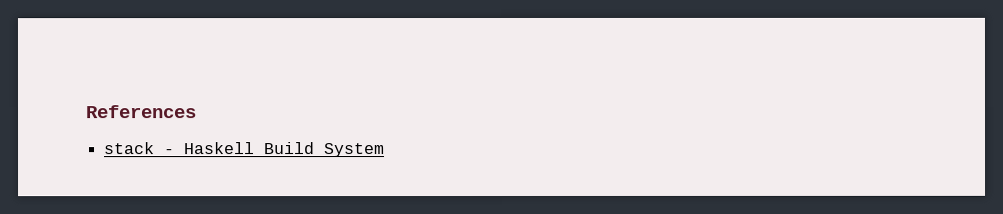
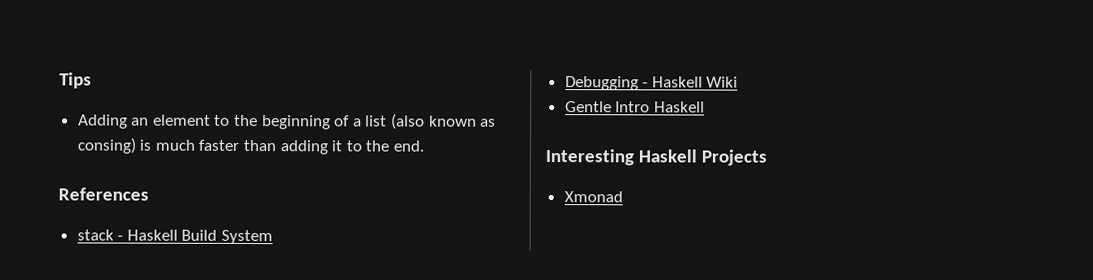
(85, 112) none -> [59,72,92,89] [77,113,497,130] [76,137,425,155] Tips // Adding an element to the beginning of a list (also known as consing) is much faster than adding it to the end. //
(386, 150) none -> [564,76,739,91] [564,101,705,113] [545,148,767,166] [563,191,623,203] // Debugging - Haskell Wiki // Gentle Intro Haskell // Interesting Haskell Projects // Xmonad

